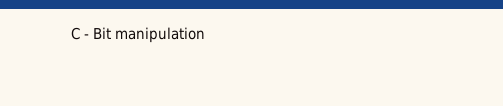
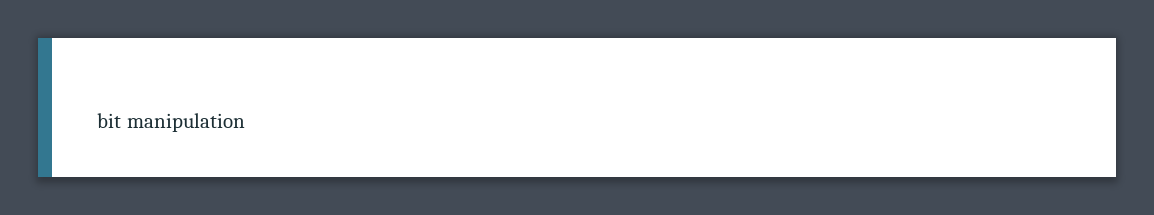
[71,27,111,40] C - Bit -> [97,113,121,128] bit

